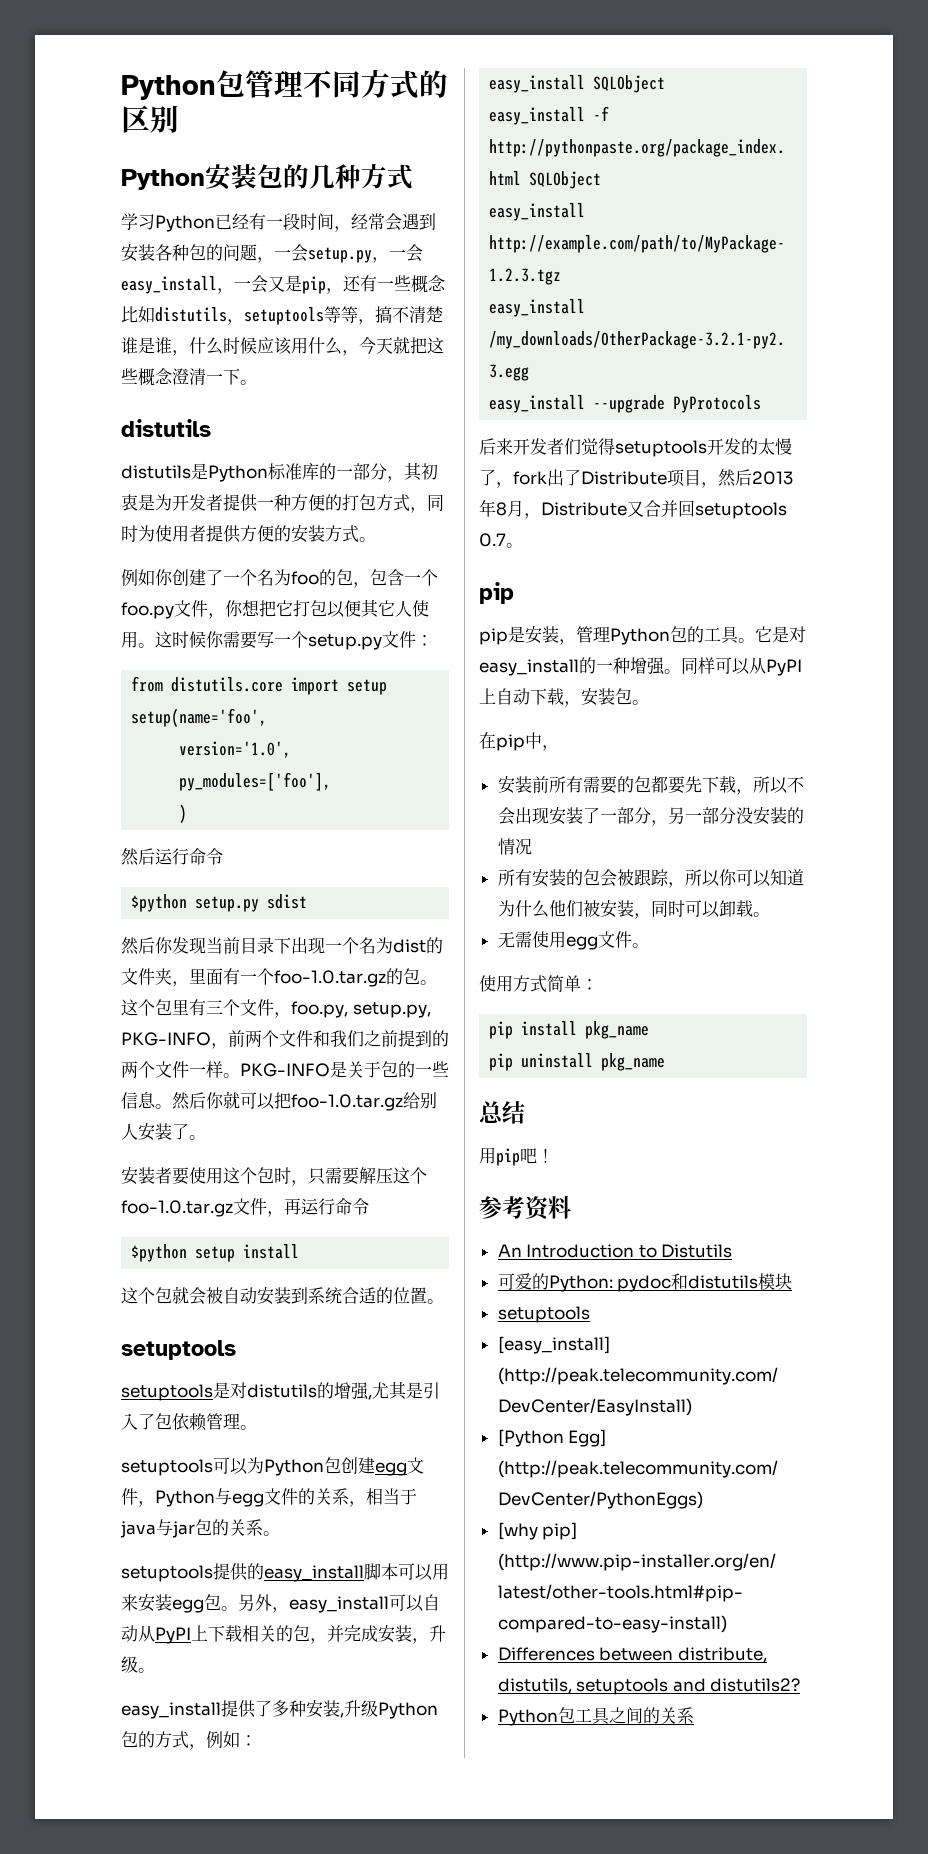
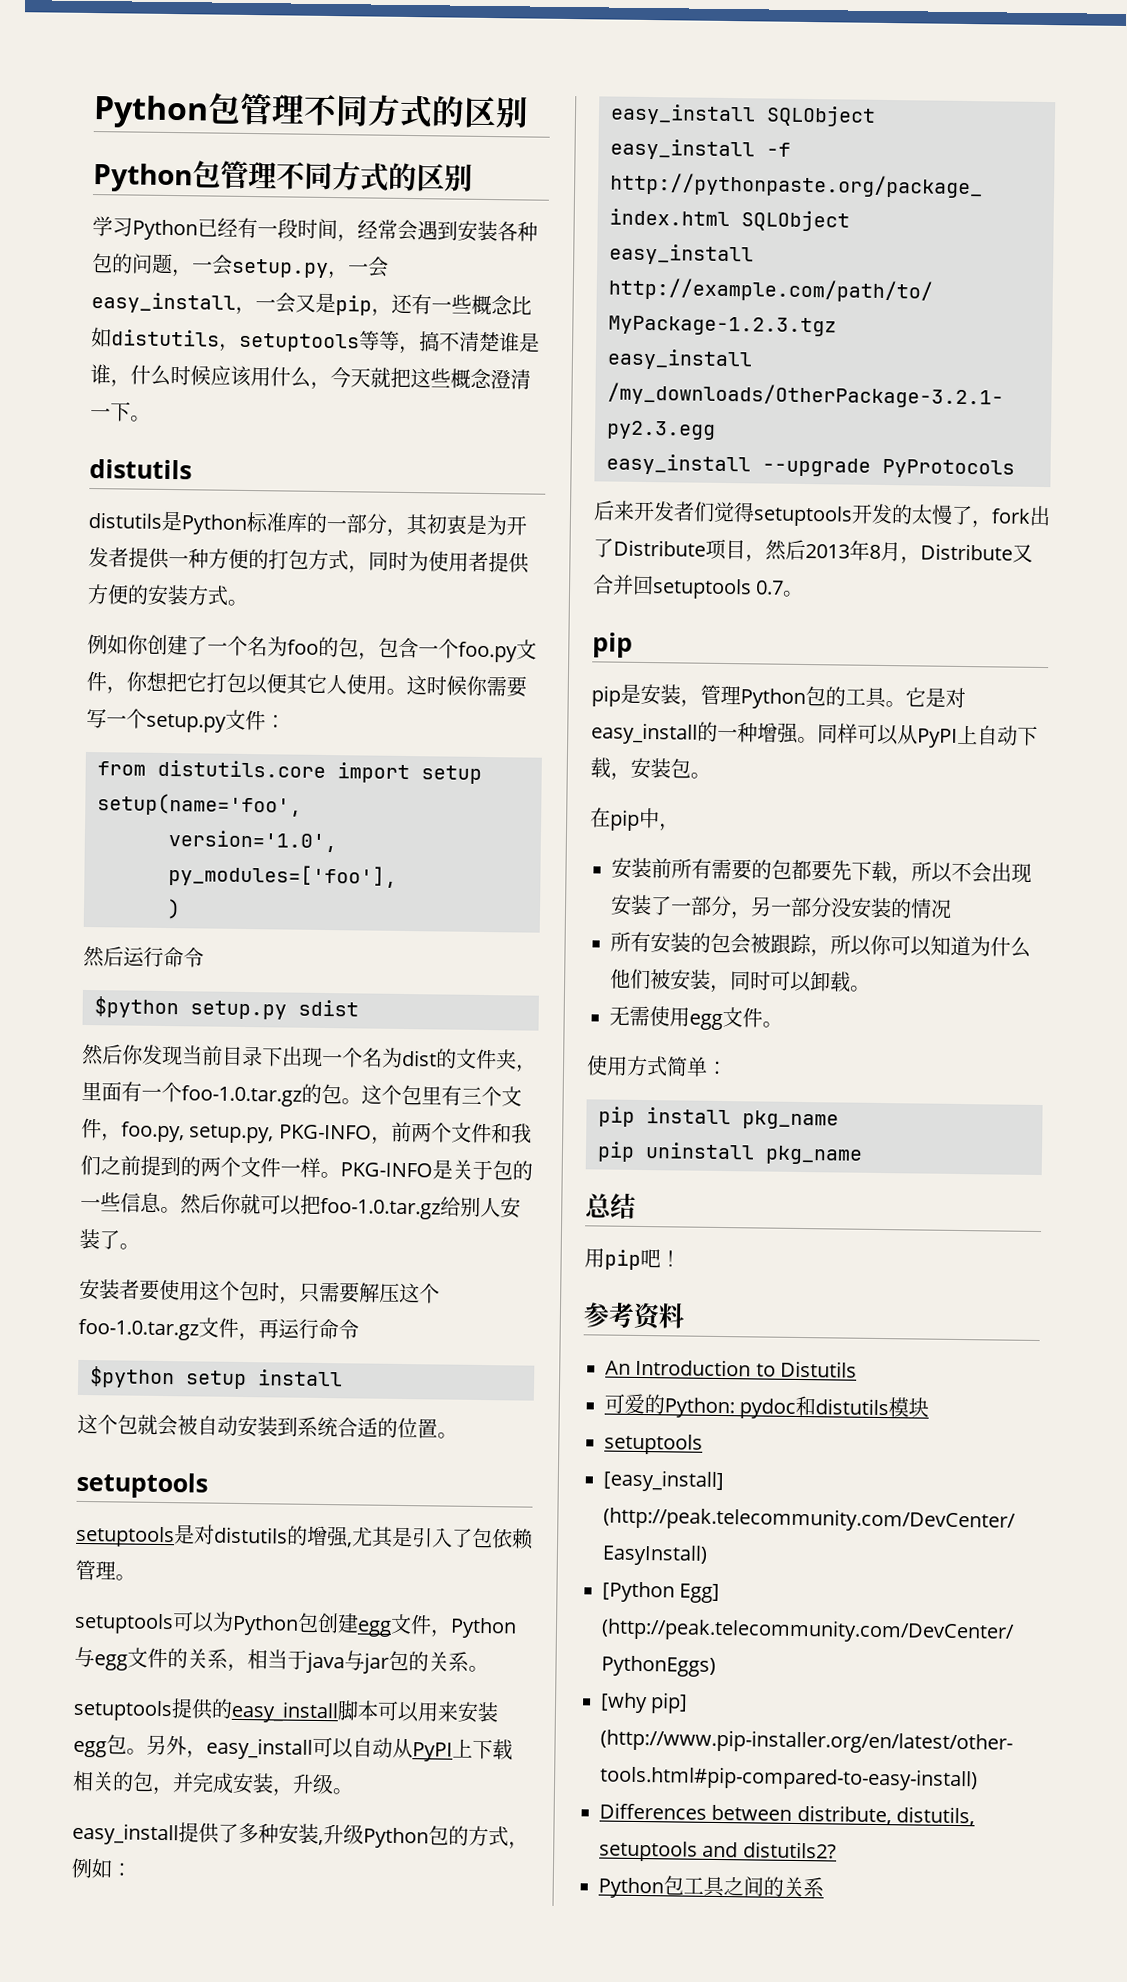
[205,164,413,190] 安装包的几种方式 -> [192,160,473,192] 包管理不同方式的区别

